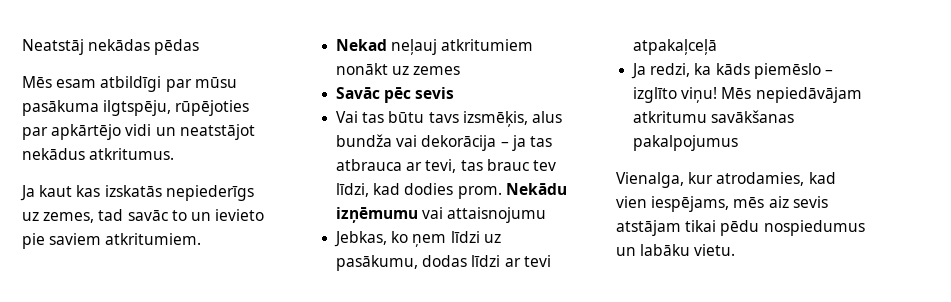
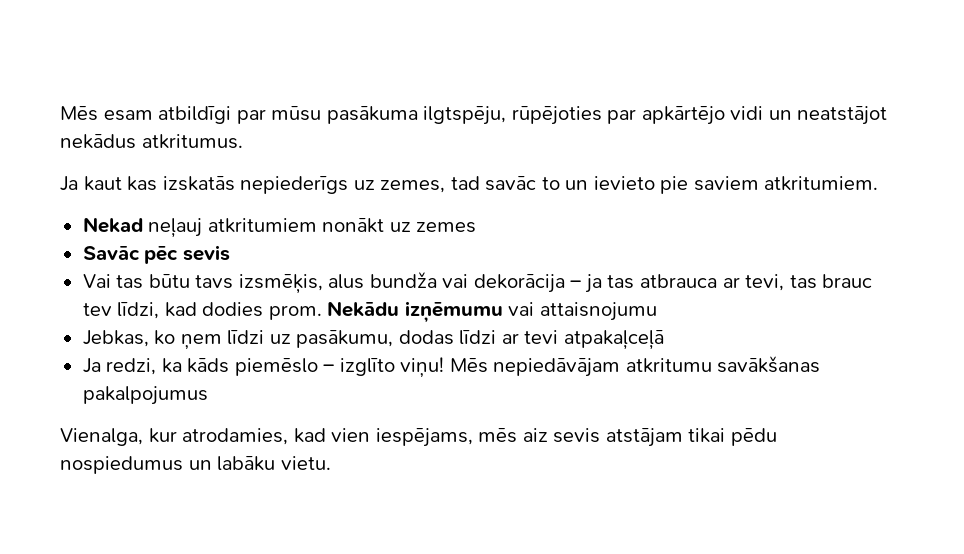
[22,39,200,55] Neatstāj nekādas pēdas // -> (60, 113) none

